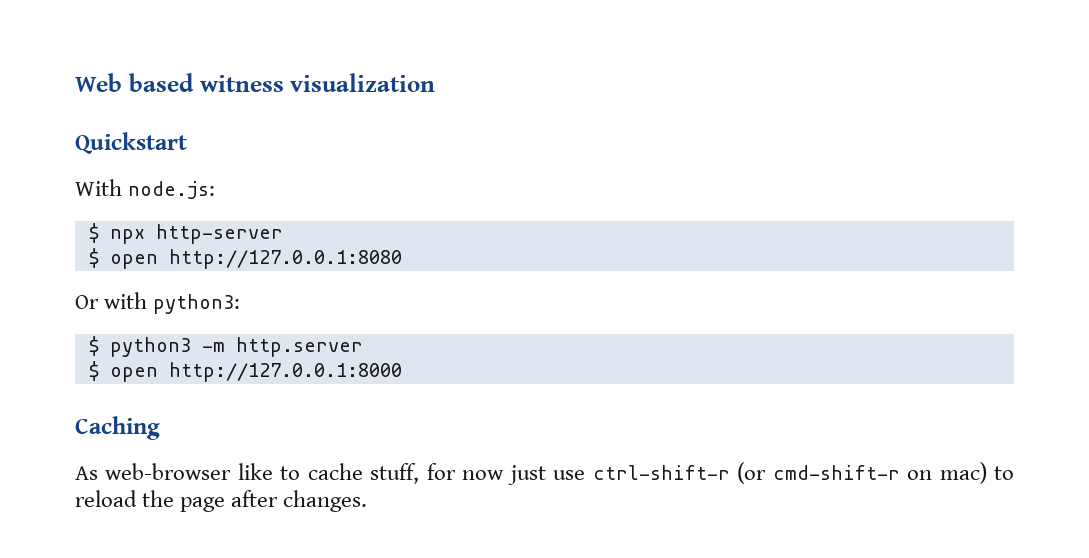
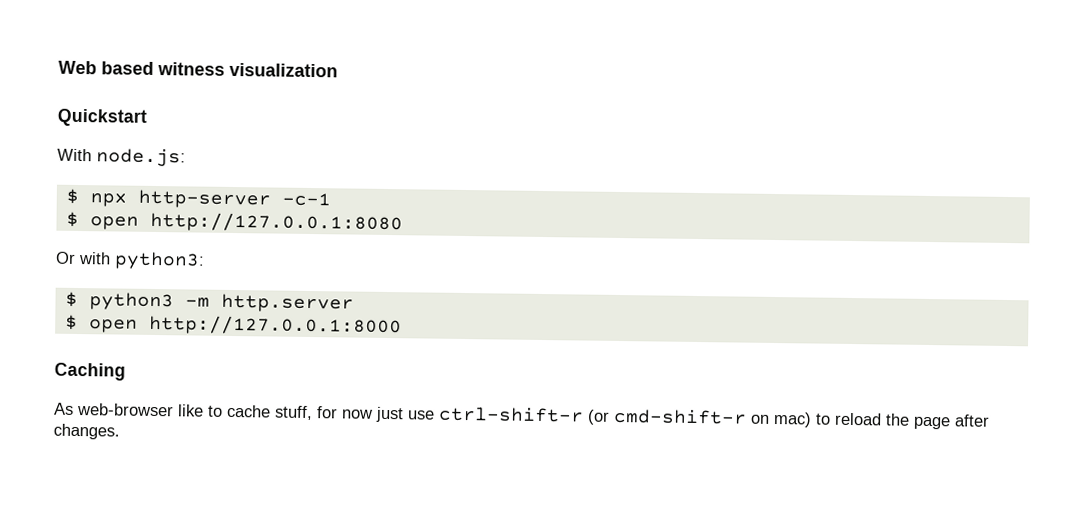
(283, 234) none -> [281,192,331,207] -c-1

